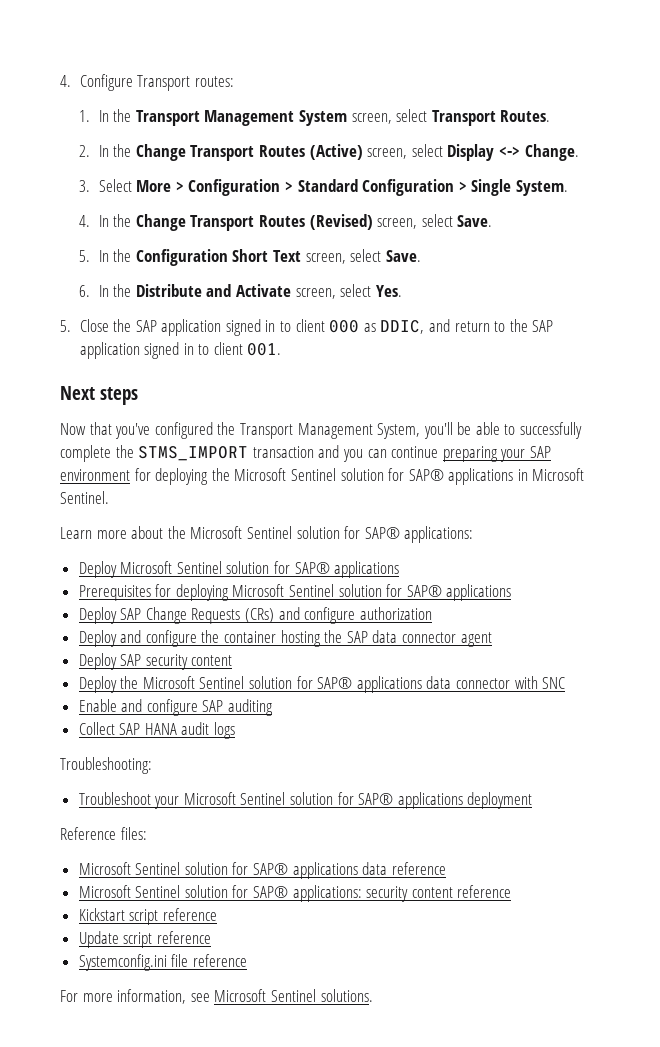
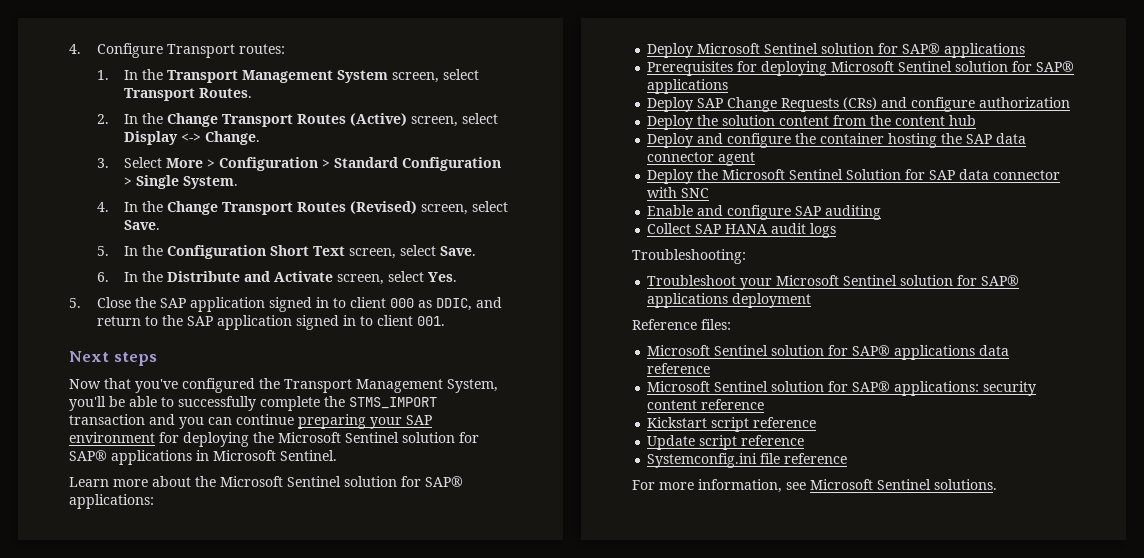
(432, 613) none -> [647,115,977,130] // Deploy the solution content from the content hub
[78,653,233,670] // Deploy SAP security content -> (756, 159) none
[249,676,422,693] solution for SAP® applications -> [846,169,956,180] Solution for SAP

